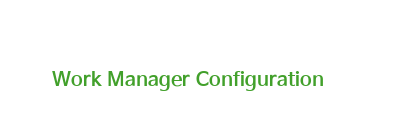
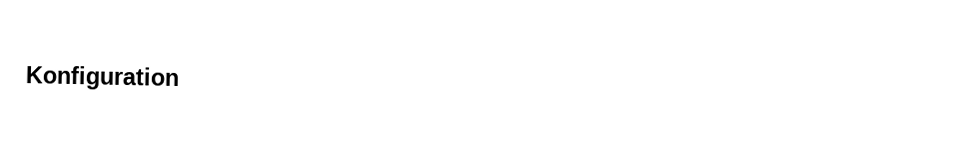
[52,71,324,91] Work Manager Configuration -> [25,65,180,92] Konfiguration

